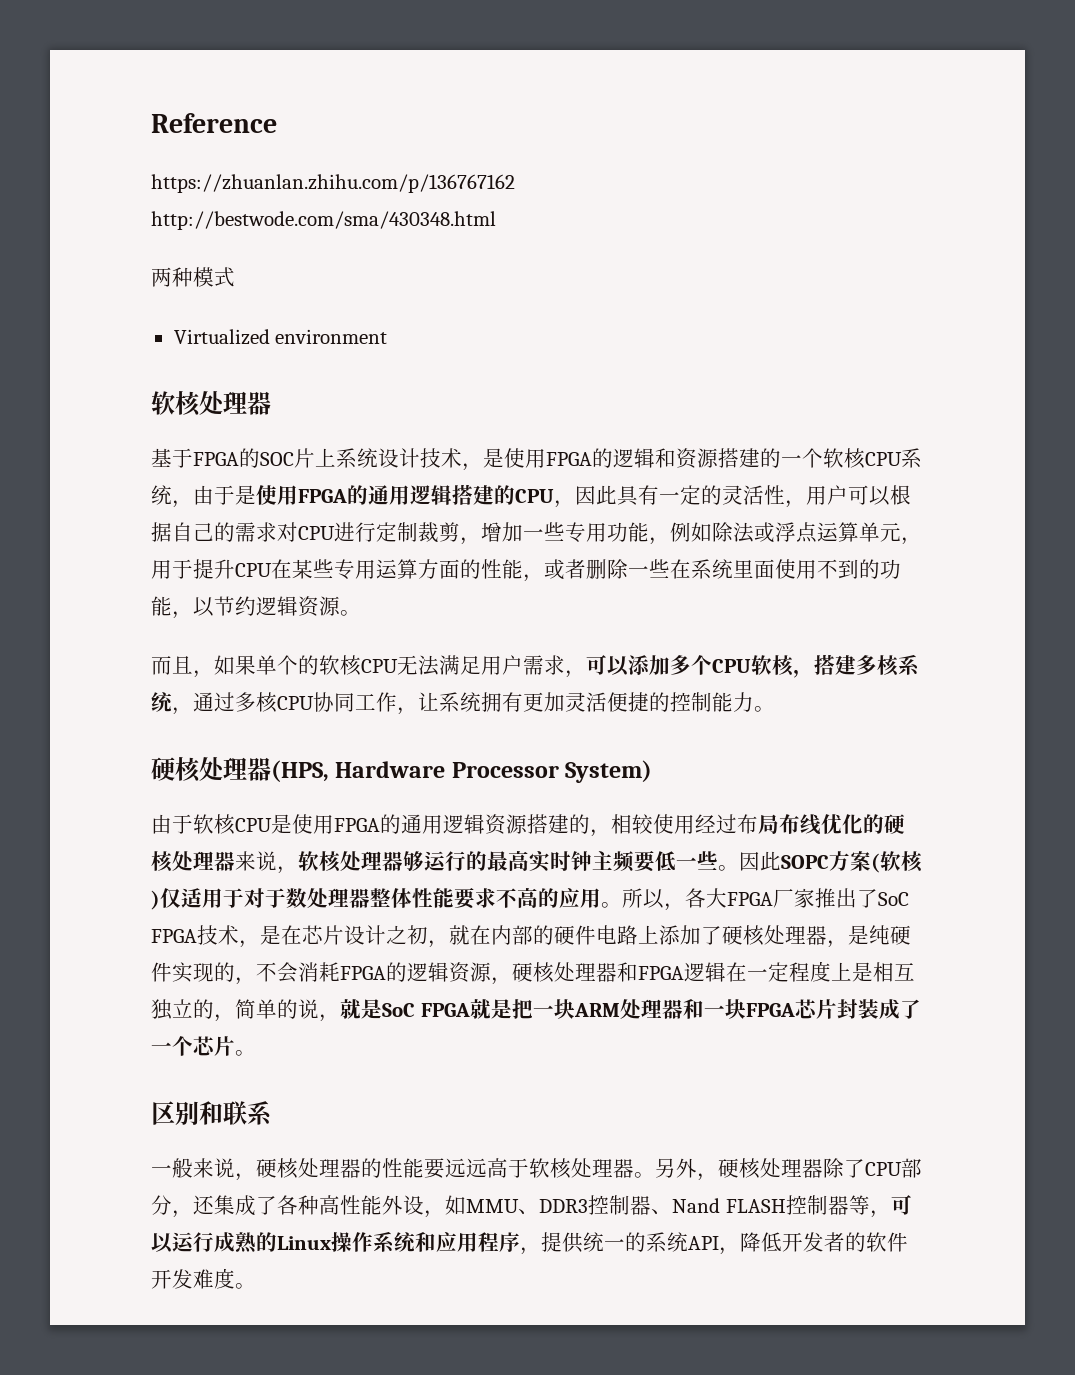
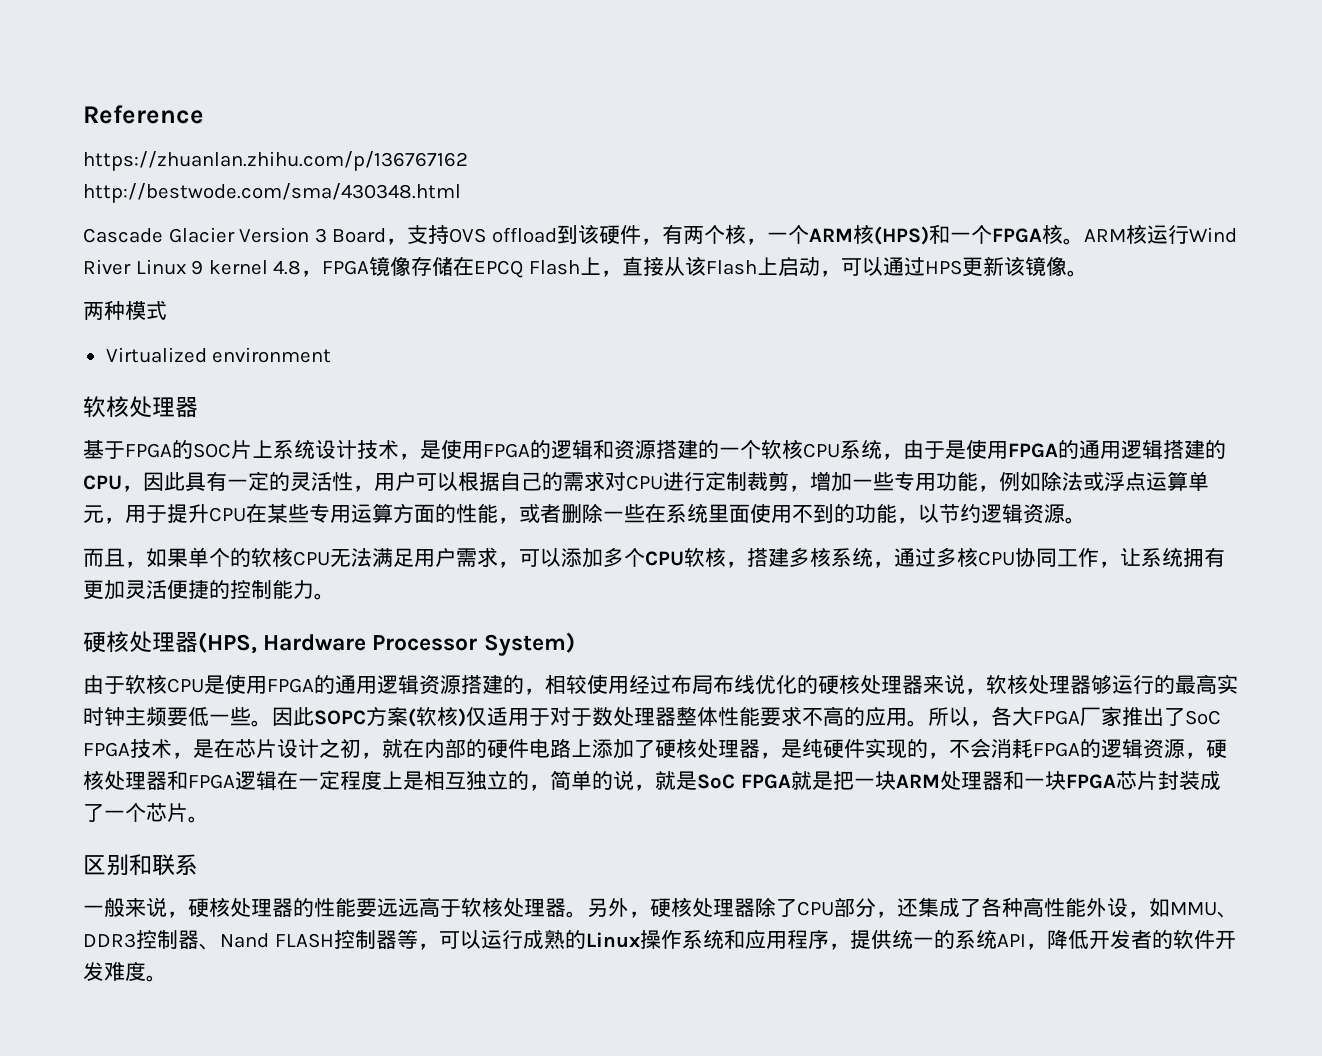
(496, 220) none -> [83,224,1237,245] [83,256,1088,278] // Cascade Glacier Version 3 Board，支持OVS offload到该硬件，有两个核，一个ARM核(HPS)和一个FPGA核。ARM核运行Wind River Linux 9 kernel 4.8，FPGA镜像存储在EPCQ Flash上，直接从该Flash上启动，可以通过HPS更新该镜像。

